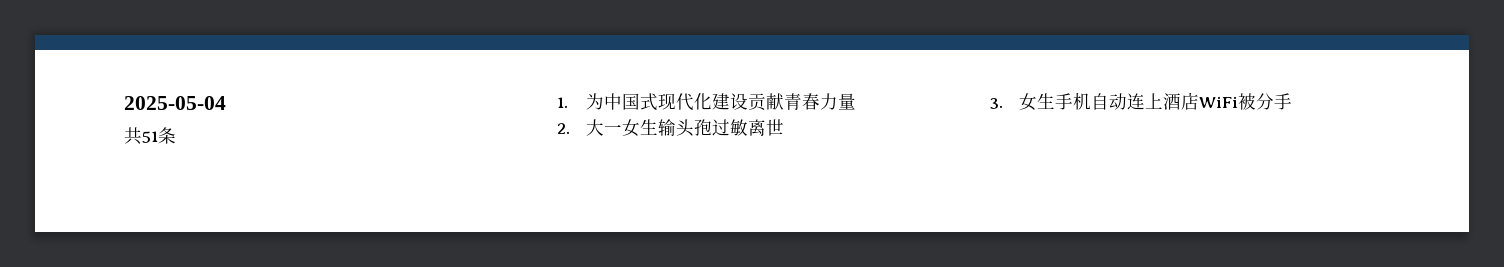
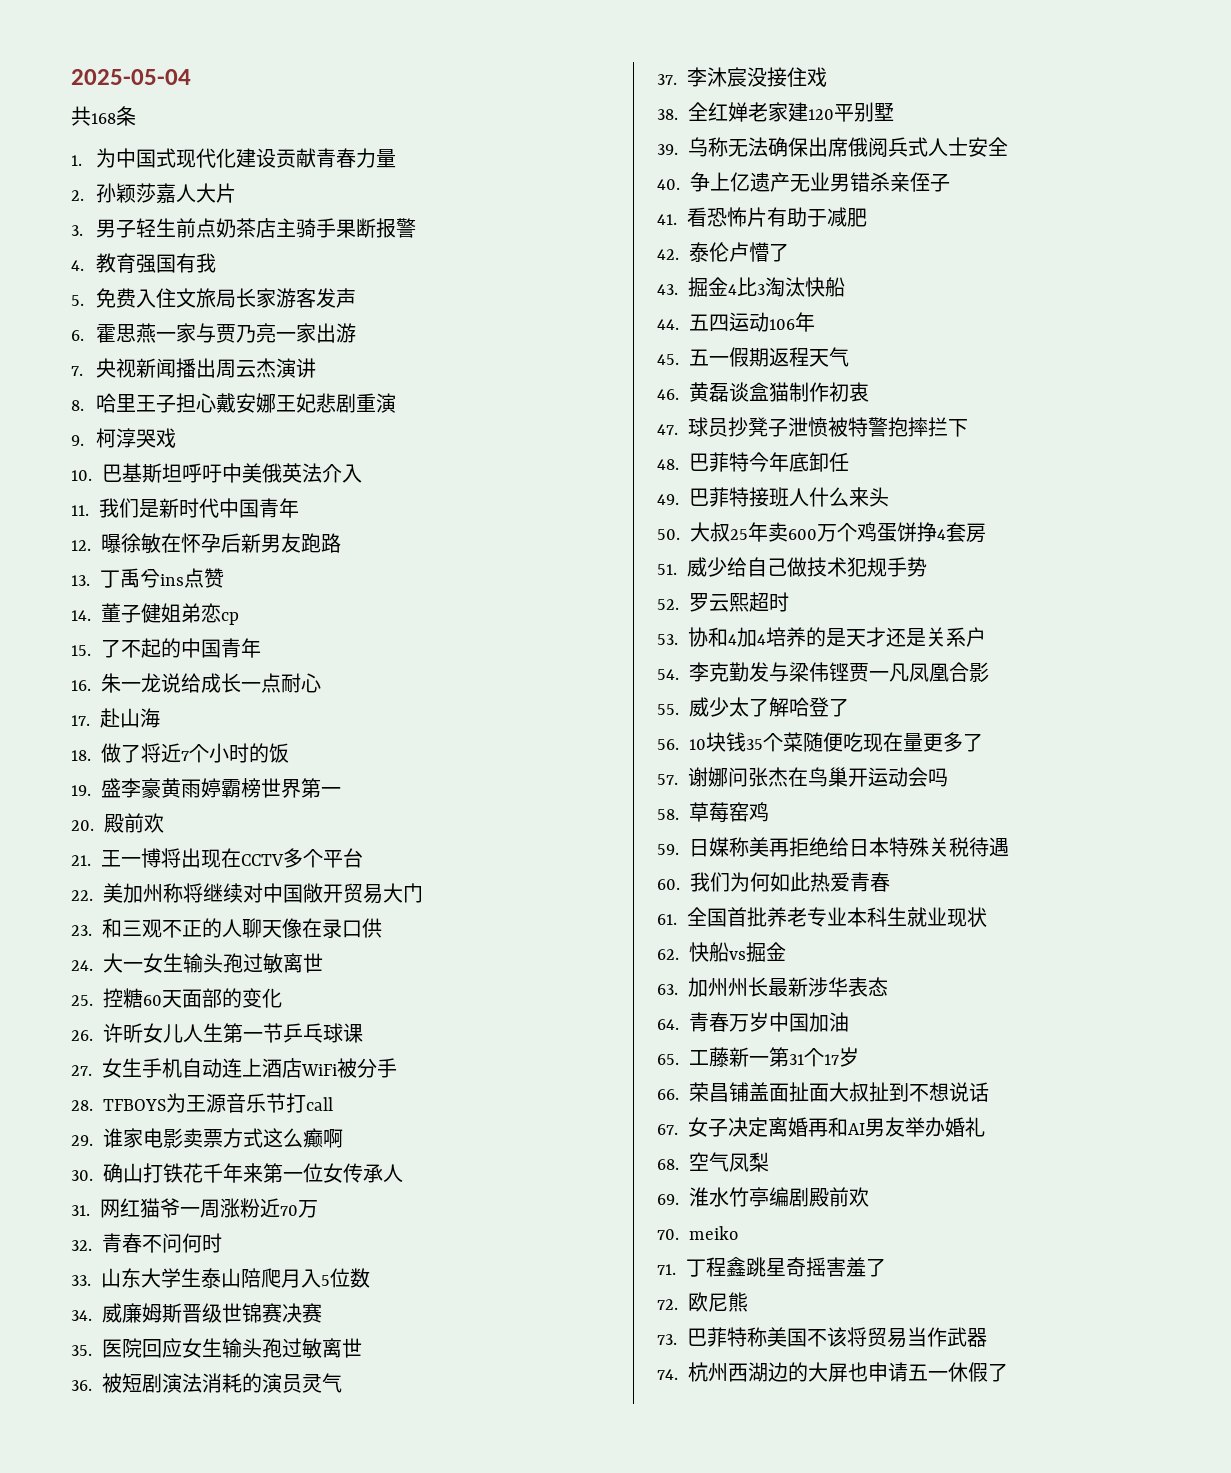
[142,131,158,143] 51 -> [91,113,116,124] 168
(570, 128) none -> [96,183,237,204] [71,218,417,238] [71,253,217,273] [71,288,357,308] [71,323,357,343] [71,358,317,378] [71,393,397,413] [71,428,177,448] [71,463,362,483] [71,498,299,518] [71,533,341,554] [71,568,224,588] [71,603,239,625] [71,638,261,658] [71,673,321,693] [71,708,160,728] [71,743,289,763] [71,778,341,798] [71,813,164,833] [71,848,363,868] [71,883,423,904] [71,918,382,938] [71,960,93,971] 孙颖莎嘉人大片 // 3.男子轻生前点奶茶店主骑手果断报警 // 4.教育强国有我 // 5.免费入住文旅局长家游客发声 // 6.霍思燕一家与贾乃亮一家出游 // 7.央视新闻播出周云杰演讲 // 8.哈里王子担心戴安娜王妃悲剧重演 // 9.柯淳哭戏 // 10.巴基斯坦呼吁中美俄英法介入 // 11.我们是新时代中国青年 // 12.曝徐敏在怀孕后新男友跑路 // 13.丁禹兮ins点赞 // 14.董子健姐弟恋cp // 15.了不起的中国青年 // 16.朱一龙说给成长一点耐心 // 17.赴山海 // 18.做了将近7个小时的饭 // 19.盛李豪黄雨婷霸榜世界第一 // 20.殿前欢 // 21.王一博将出现在CCTV多个平台 // 22.美加州称将继续对中国敞开贸易大门 // 23.和三观不正的人聊天像在录口供 // 24.
[990,98,1003,109] 3. -> [71,988,282,1008] [71,1023,363,1043] [71,1065,92,1076] 25.控糖60天面部的变化 // 26.许昕女儿人生第一节乒乓球课 // 27.
(1293, 101) none -> [71,1093,333,1113] [71,1128,343,1148] [71,1163,403,1183] [71,1198,318,1218] [71,1233,222,1253] [71,1268,370,1288] [71,1303,322,1323] [71,1338,362,1359] [71,1373,342,1393] [657,67,827,87] [657,102,894,122] [657,137,1008,157] [657,172,950,192] [657,207,867,227] [657,242,789,262] [657,277,845,297] [657,312,815,332] [657,347,849,367] [657,382,869,402] [657,417,968,437] [657,452,849,472] [657,487,889,507] [657,522,986,543] [657,557,927,577] [657,592,789,612] [657,627,986,647] [657,662,989,682] [657,697,849,717] [657,732,983,752] [657,767,948,787] [657,802,769,823] [657,837,1009,857] [657,872,890,892] [657,907,987,927] [657,942,786,962] [657,977,888,997] [657,1012,849,1032] [657,1047,859,1067] [657,1082,989,1102] [657,1117,985,1137] [657,1152,769,1172] [657,1187,869,1207] [657,1226,738,1240] [657,1257,886,1277] [657,1292,748,1312] [657,1327,987,1348] [657,1362,1008,1382] // 28. TFBOYS为王源音乐节打call // 29.谁家电影卖票方式这么癫啊 // 30.确山打铁花千年来第一位女传承人 // 31.网红猫爷一周涨粉近70万 // 32.青春不问何时 // 33.山东大学生泰山陪爬月入5位数 // 34.威廉姆斯晋级世锦赛决赛 // 35.医院回应女生输头孢过敏离世 // 36.被短剧演法消耗的演员灵气 // 37.李沐宸没接住戏 // 38.全红婵老家建120平别墅 // 39.乌称无法确保出席俄阅兵式人士安全 // 40.争上亿遗产无业男错杀亲侄子 // 41.看恐怖片有助于减肥 // 42.泰伦卢懵了 // 43.掘金4比3淘汰快船 // 44.五四运动106年 // 45.五一假期返程天气 // 46.黄磊谈盒猫制作初衷 // 47.球员抄凳子泄愤被特警抱摔拦下 // 48.巴菲特今年底卸任 // 49.巴菲特接班人什么来头 // 50.大叔25年卖600万个鸡蛋饼挣4套房 // 51.威少给自己做技术犯规手势 // 52.罗云熙超时 // 53.协和4加4培养的是天才还是关系户 // 54.李克勤发与梁伟铿贾一凡凤凰合影 // 55.威少太了解哈登了 // 56. 10块钱35个菜随便吃现在量更多了 // 57.谢娜问张杰在鸟巢开运动会吗 // 58.草莓窑鸡 // 59.日媒称美再拒绝给日本特殊关税待遇 // 60.我们为何如此热爱青春 // 61.全国首批养老专业本科生就业现状 // 62.快船vs掘金 // 63.加州州长最新涉华表态 // 64.青春万岁中国加油 // 65.工藤新一第31个17岁 // 66.荣昌铺盖面扯面大叔扯到不想说话 // 67.女子决定离婚再和AI男友举办婚礼 // 68.空气凤梨 // 69.淮水竹亭编剧殿前欢 // 70. meiko // 71.丁程鑫跳星奇摇害羞了 // 72.欧尼熊 // 73.巴菲特称美国不该将贸易当作武器 // 74.杭州西湖边的大屏也申请五一休假了

